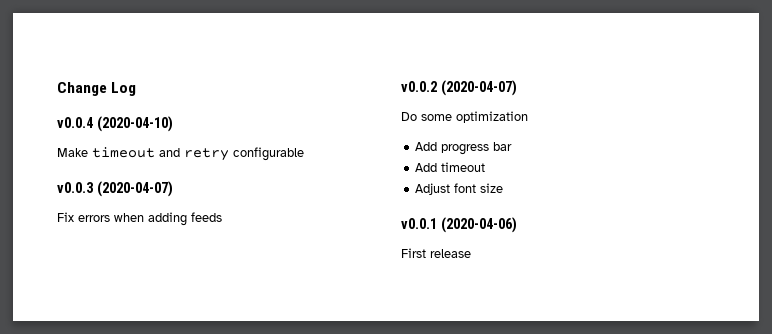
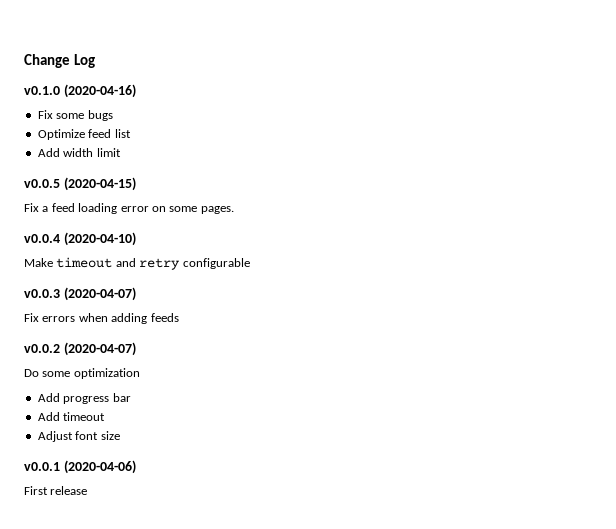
(137, 89) none -> [24,84,136,98] [37,110,113,121] [37,129,131,140] [37,148,121,157] [24,177,136,191] [24,203,234,214] // v0.1.0 (2020-04-16) // Fix some bugs // Optimize feed list // Add width limit // v0.0.5 (2020-04-15) // Fix a feed loading error on some pages.

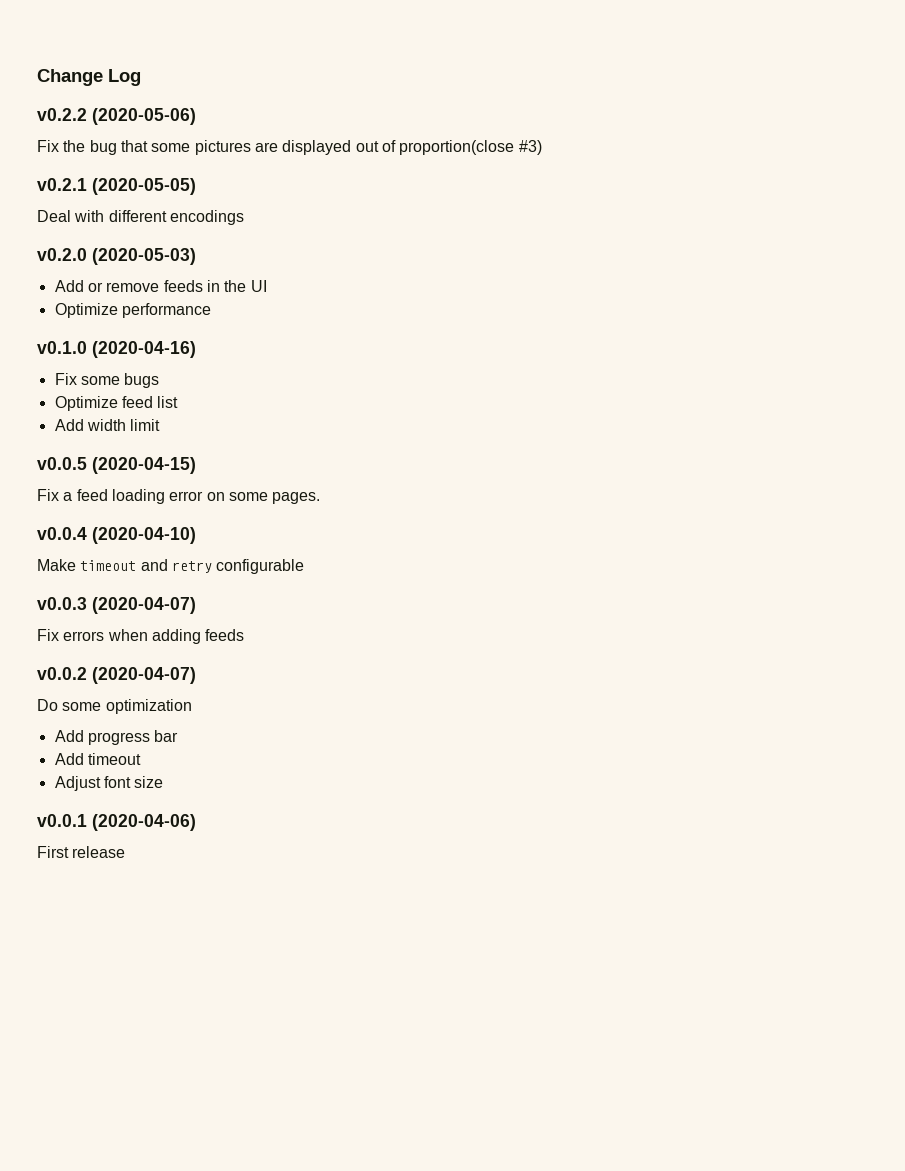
(95, 61) none -> [37,108,196,125] [37,140,542,155] [37,178,196,195] [37,210,244,225] [37,248,196,265] [54,280,267,292] [54,303,211,318] // v0.2.2 (2020-05-06) // Fix the bug that some pictures are displayed out of proportion(close #3) // v0.2.1 (2020-05-05) // Deal with different encodings // v0.2.0 (2020-05-03) // Add or remove feeds in the UI // Optimize performance

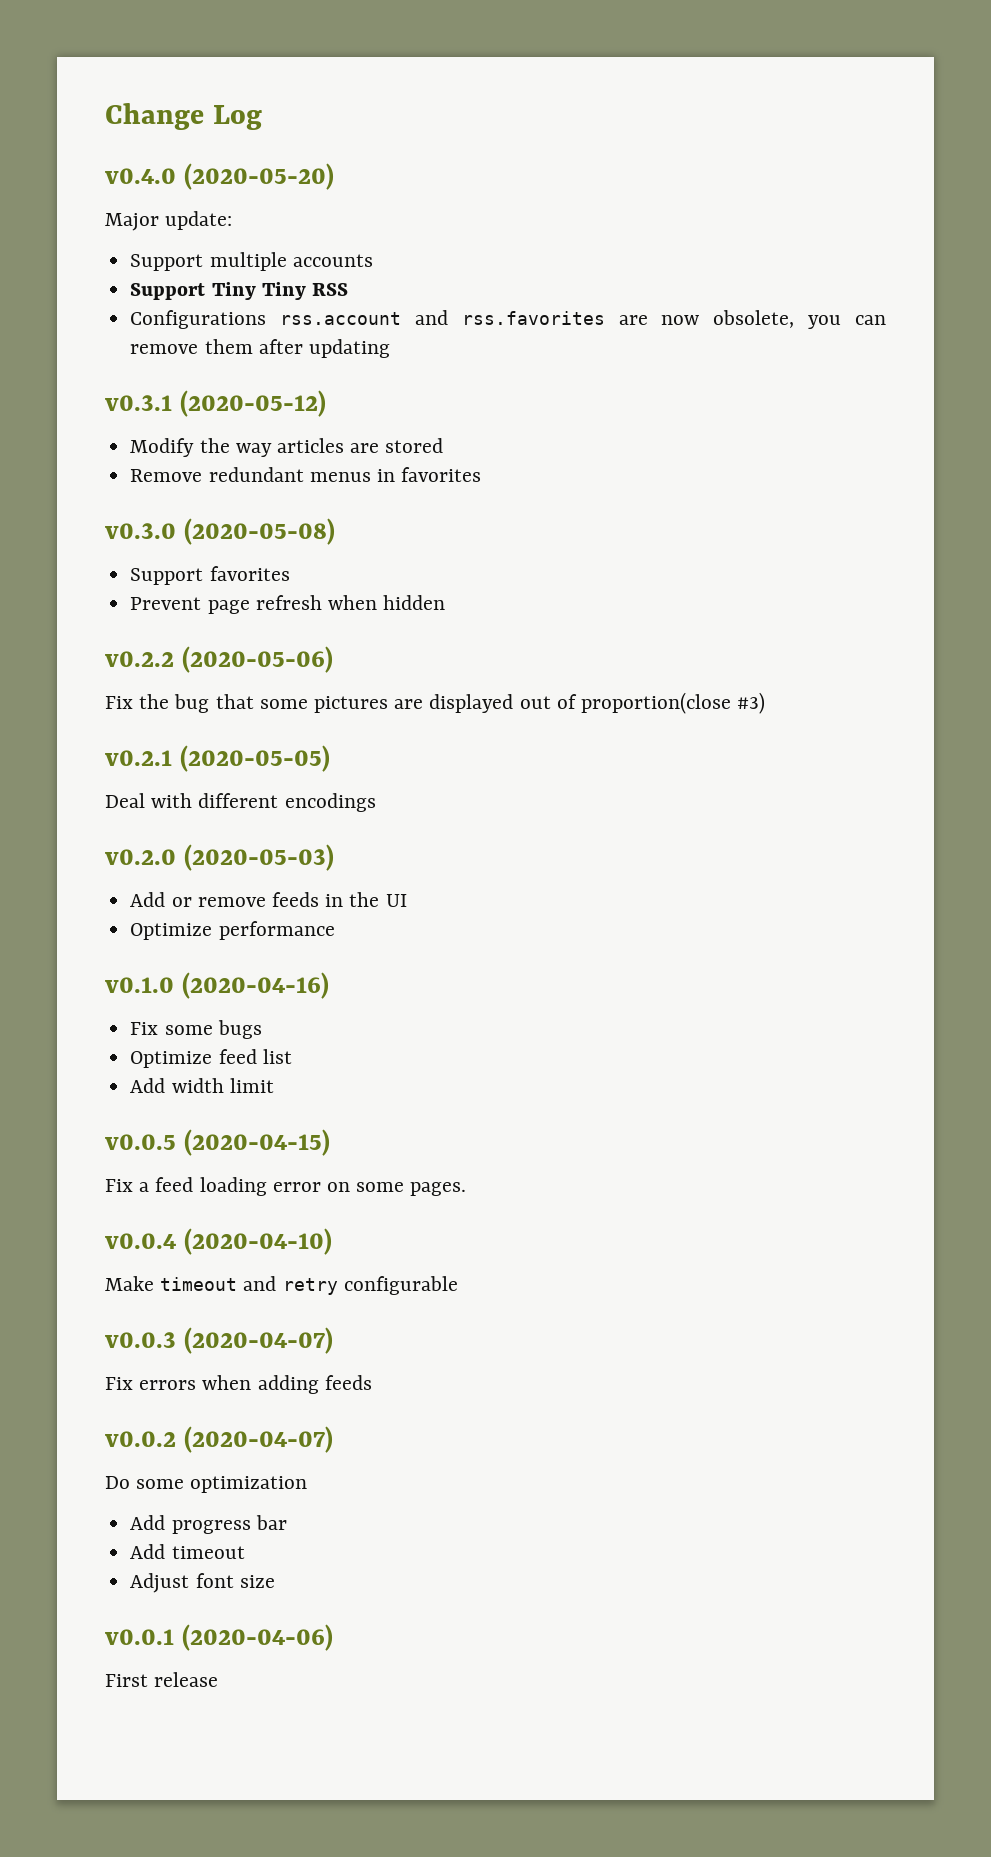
(141, 77) none -> [105,163,334,190] [105,211,233,231] [130,252,373,271] [130,282,348,300] [130,310,886,329] [130,339,390,358] [105,390,326,417] [130,438,444,457] [130,467,482,482] [105,518,335,545] [130,566,290,585] [130,595,446,614] // v0.4.0 (2020-05-20) // Major update: // Support multiple accounts // Support Tiny Tiny RSS // Configurations rss.account and rss.favorites are now obsolete, you can remove them after updating // v0.3.1 (2020-05-12) // Modify the way articles are stored // Remove redundant menus in favorites // v0.3.0 (2020-05-08) // Support favorites // Prevent page refresh when hidden

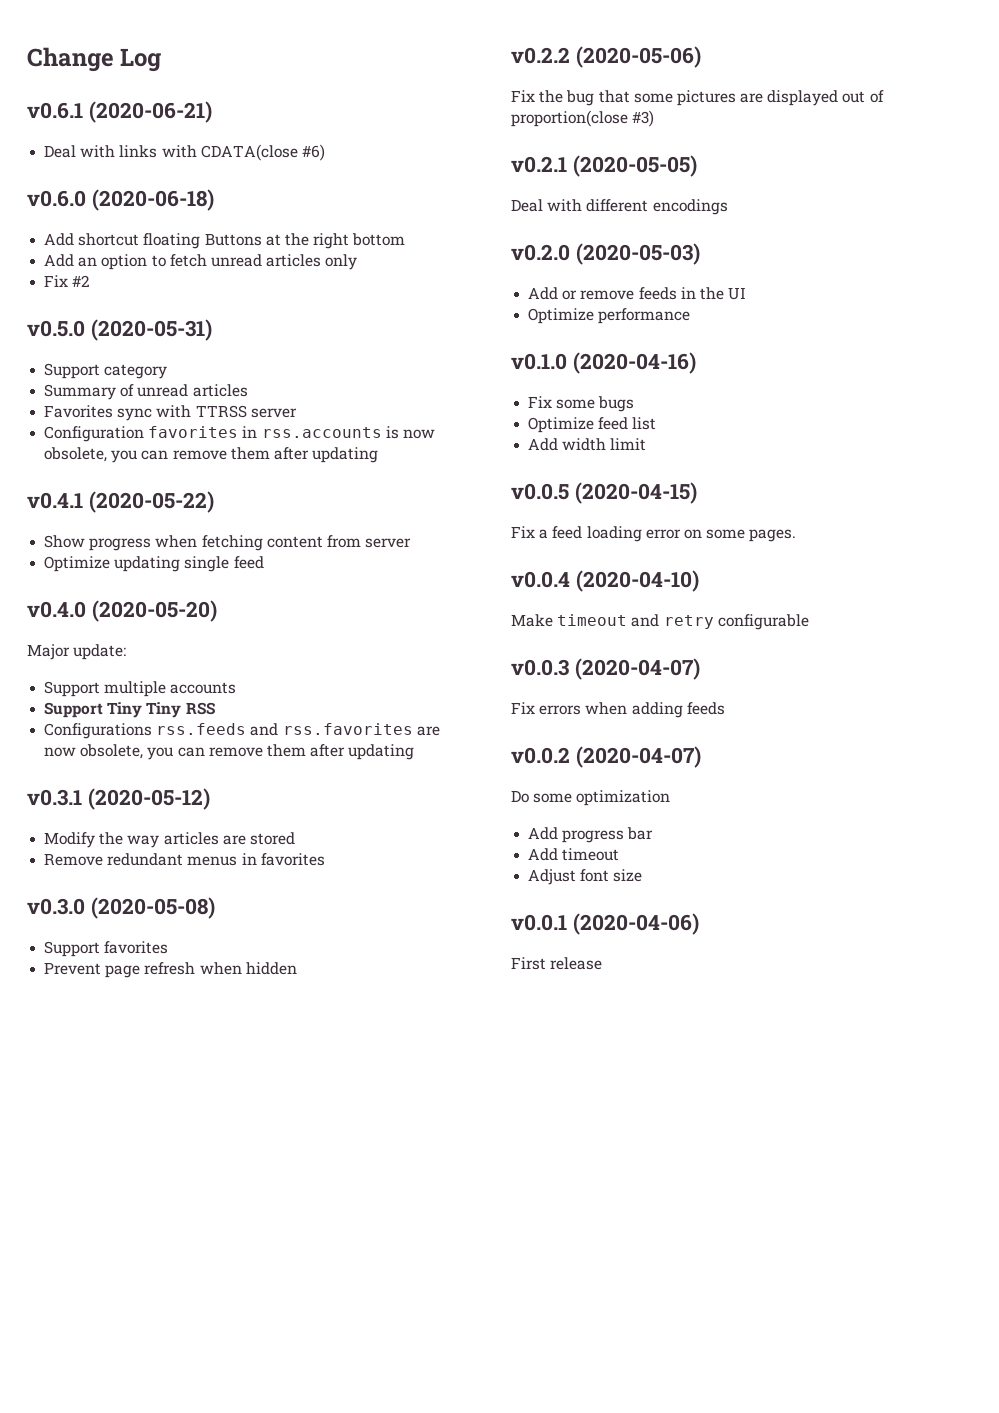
(262, 117) none -> [27,101,212,123] [44,144,325,161] [27,189,214,211] [44,233,406,249] [44,254,358,270] [44,275,91,287] [27,319,212,341] [44,363,168,379] [44,384,248,400] [44,405,297,421] [44,426,435,442] [44,447,379,463] [27,491,214,513] [44,535,412,551] [44,556,264,572] // v0.6.1 (2020-06-21) // Deal with links with CDATA(close #6) // v0.6.0 (2020-06-18) // Add shortcut floating Buttons at the right bottom // Add an option to fetch unread articles only // Fix #2 // v0.5.0 (2020-05-31) // Support category // Summary of unread articles // Favorites sync with TTRSS server // Configuration favorites in rss.accounts is now obsolete, you can remove them after updating // v0.4.1 (2020-05-22) // Show progress when fetching content from server // Optimize updating single feed
[280,312,402,325] rss.account -> [156,723,247,735] rss.feeds

